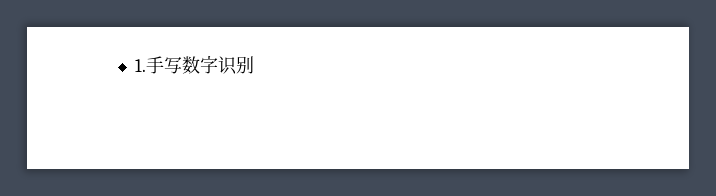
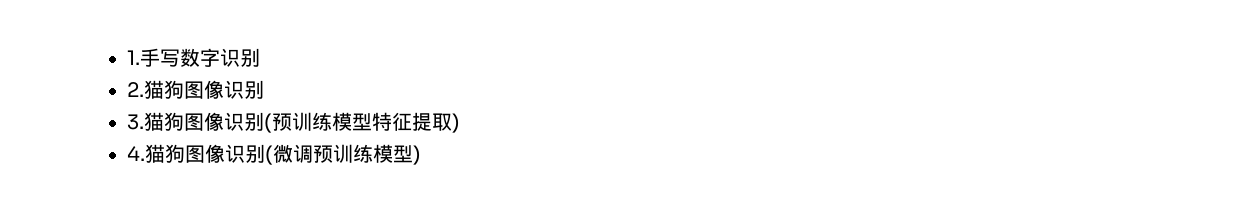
(254, 65) none -> [127,80,264,99] [127,112,460,133] [127,144,421,165] // 2.猫狗图像识别 // 3.猫狗图像识别(预训练模型特征提取) // 4.猫狗图像识别(微调预训练模型)

